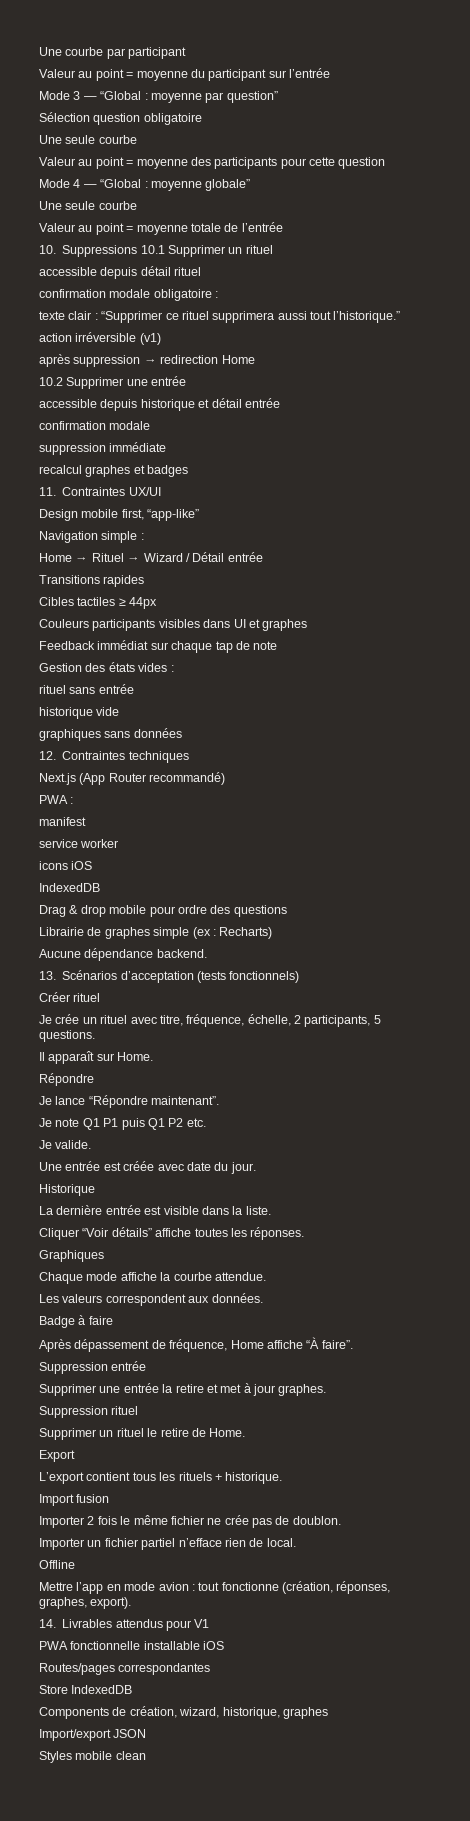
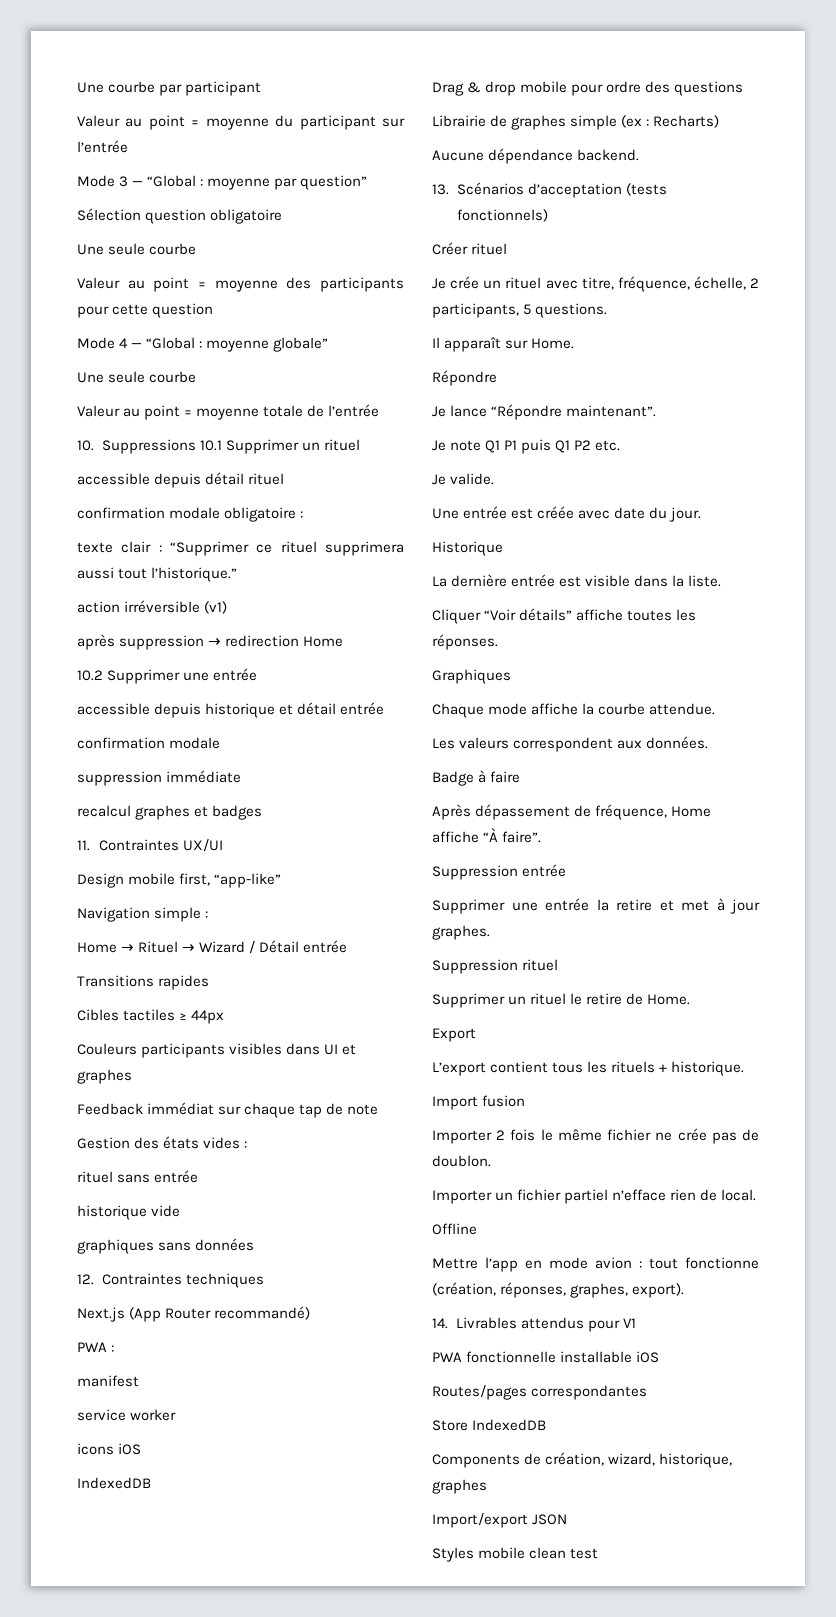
(146, 1755) none -> [570,1548,599,1559] test

